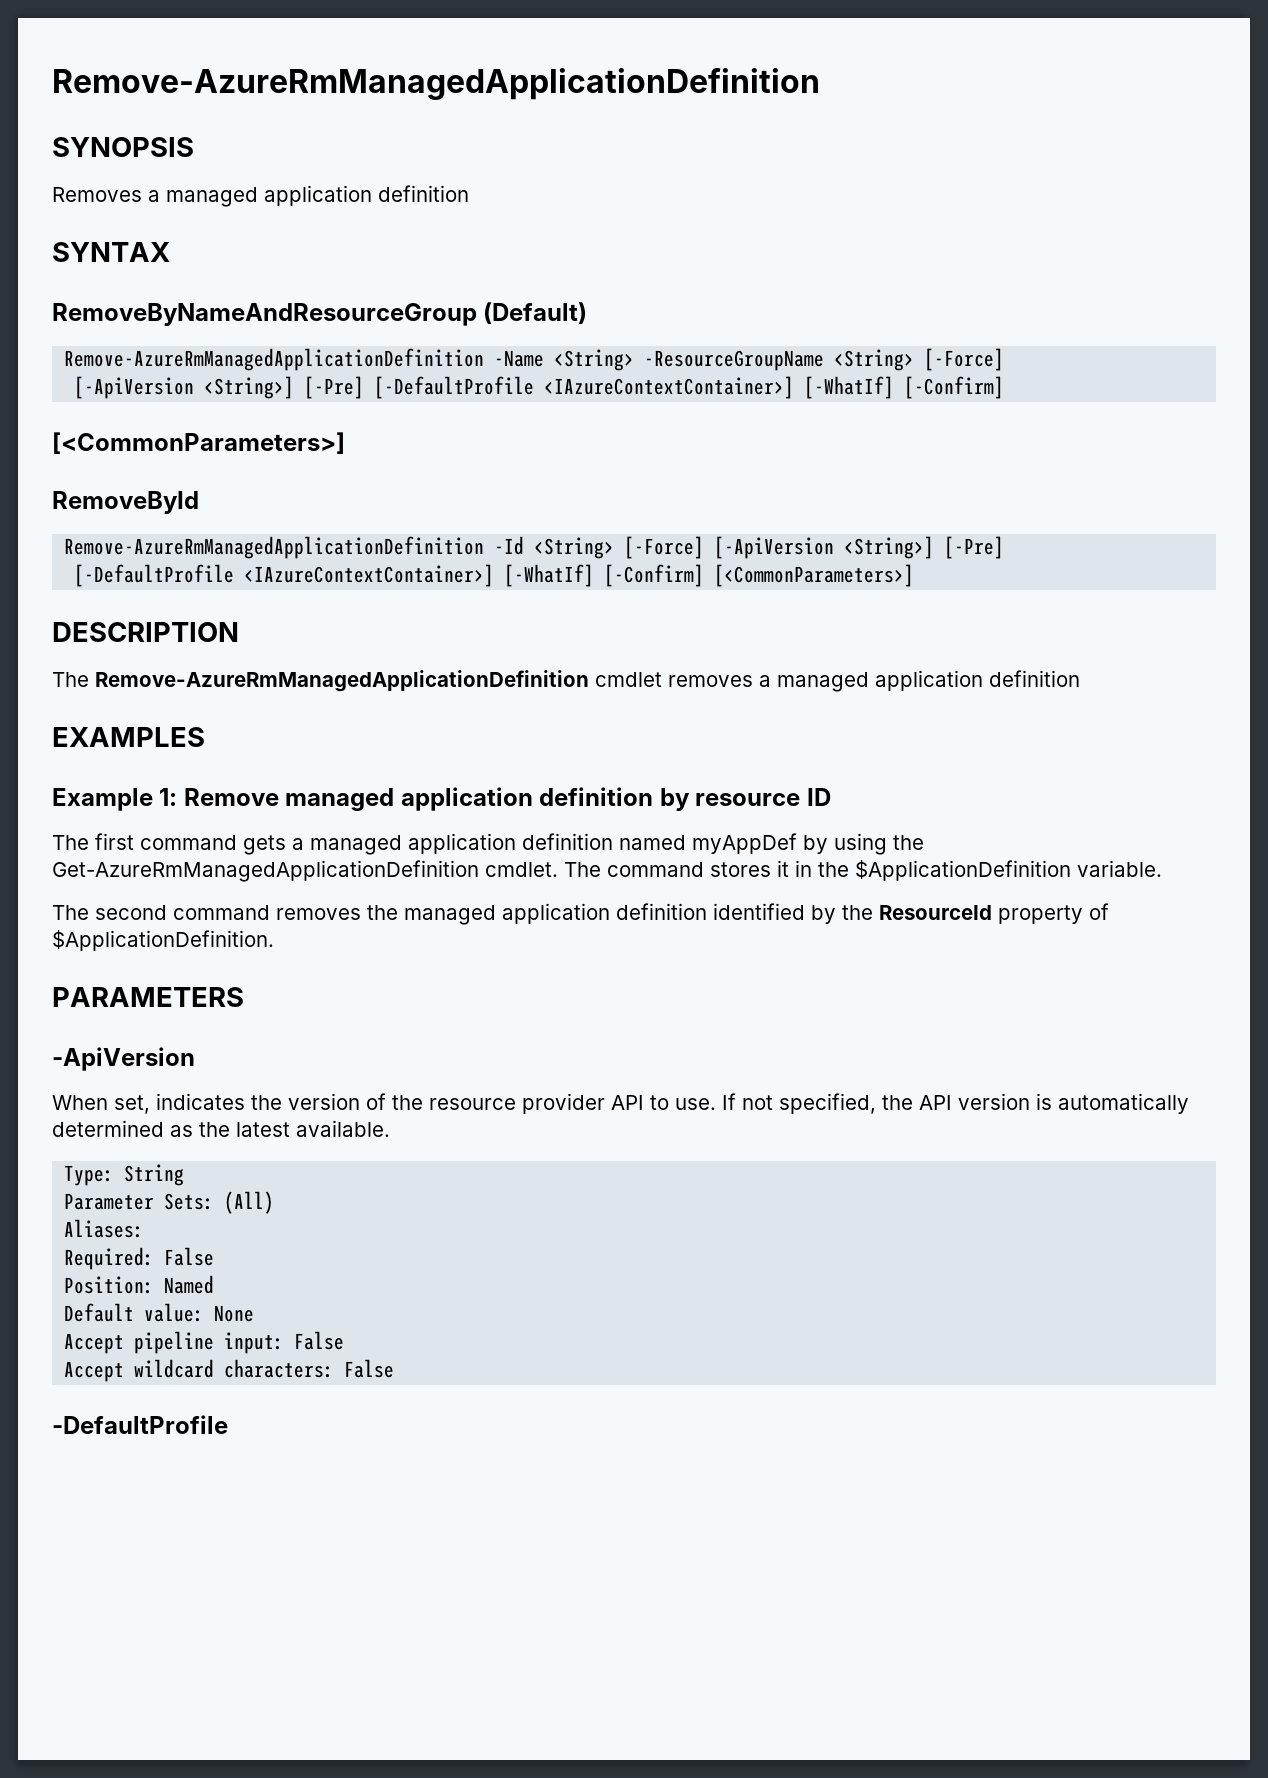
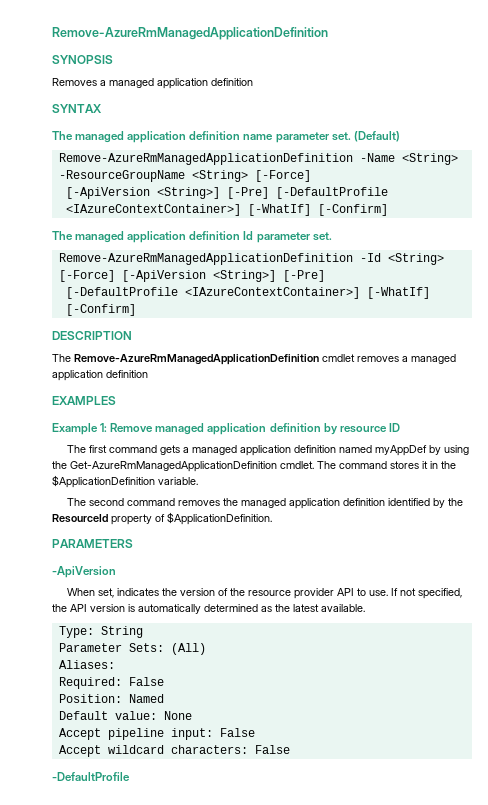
[52,303,477,326] RemoveByNameAndResourceGroup -> [52,131,351,143] The managed application definition name parameter set.
[52,432,345,454] [52,491,199,514] [<CommonParameters>] // RemoveById -> [52,231,332,243] The managed application definition Id parameter set.
[714,564,915,587] [<CommonParameters>] -> (136, 310) none

